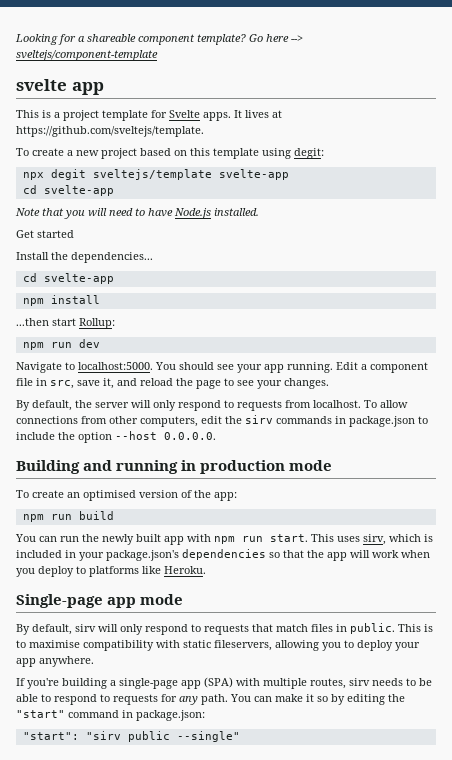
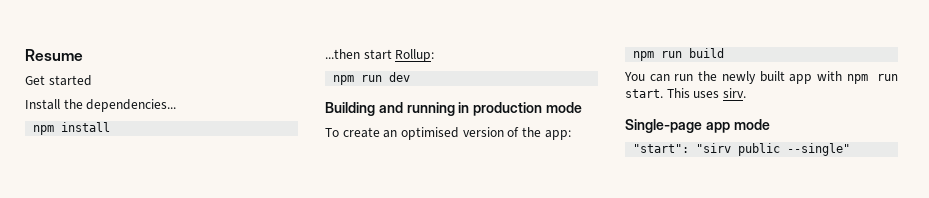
[15,34,303,45] [16,50,158,61] [16,79,104,95] [16,110,282,121] [16,126,204,137] [16,148,324,159] [22,169,289,180] [22,185,114,196] [15,208,259,219] Looking for a shareable component template? Go here --> sveltejs/component-template // svelte app // This is a project template for Svelte apps. It lives at https://github.com/sveltejs/template. // To create a new project based on this template using degit: // npx degit sveltejs/template svelte-app // cd svelte-app // Note that you will need to have Node.js installed. -> [25,49,83,61] Resume
[22,273,114,284] // cd svelte-app -> (177, 105) none
[16,362,428,373] [16,378,329,389] [16,400,408,411] [16,415,428,427] [16,431,216,443] // Navigate to localhost:5000. You should see your app running. Edit a component file in src, save it, and reload the page to see your changes. // By default, the server will only respond to requests from localhost. To allow connections from other computers, edit the sirv commands in package.json to include the option --host 0.0.0.0. -> (411, 77) none
[363,534,433,545] [16,549,430,561] [16,566,206,577] [16,594,184,608] [16,623,433,635] [16,640,420,651] [16,656,94,667] [16,677,432,689] [16,694,405,705] [16,710,205,721] sirv, which is included in your package.json's dependencies so that the app will work when you deploy to platforms like Heroku. // Single-page app mode // By default, sirv will only respond to requests that match files in public. This is to maximise compatibility with static fileservers, allowing you to deploy your app anywhere. // If you're building a single-page app (SPA) with multiple routes, sirv needs to be able to respond to requests for any path. You can make it so by editing the "start" command in package.json: -> [722,88,746,98] [625,119,770,133] sirv. // Single-page app mode

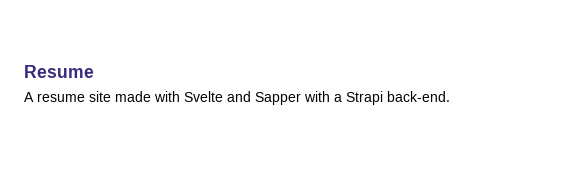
[25,75,92,86] [25,99,177,112] [33,122,111,135] [325,49,435,62] [333,72,411,85] [325,102,582,116] [325,127,571,140] [633,48,725,61] [624,71,898,84] [625,88,746,98] [625,119,770,133] [633,143,851,156] Get started // Install the dependencies... // npm install // ...then start Rollup: // npm run dev // Building and running in production mode // To create an optimised version of the app: // npm run build // You can run the newly built app with npm run start. This uses sirv. // Single-page app mode // "start": "sirv public --single" -> [24,91,450,105] A resume site made with Svelte and Sapper with a Strapi back-end.

